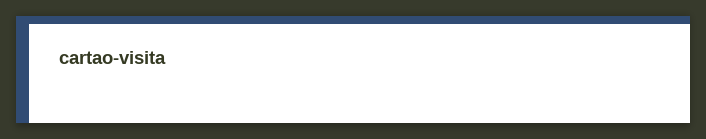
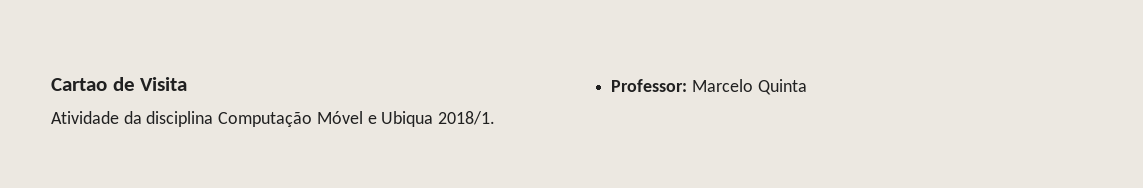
[59,51,166,64] cartao-visita -> [51,77,188,91] [51,111,496,127] [611,79,807,95] Cartao de Visita // Atividade da disciplina Computação Móvel e Ubiqua 2018/1. // Professor: Marcelo Quinta

